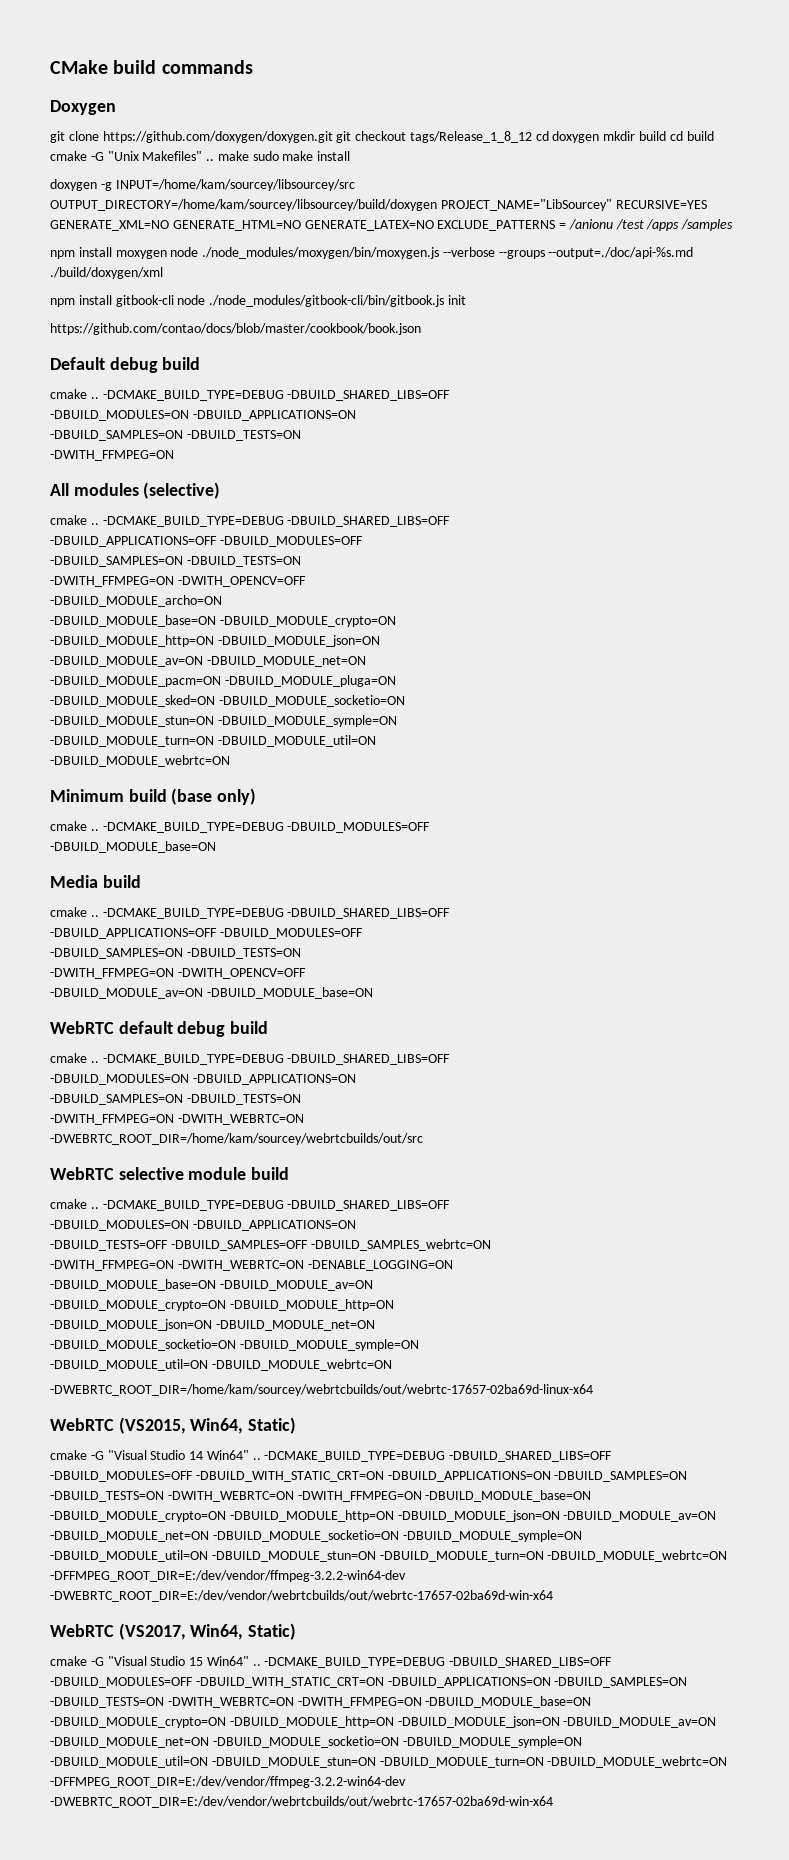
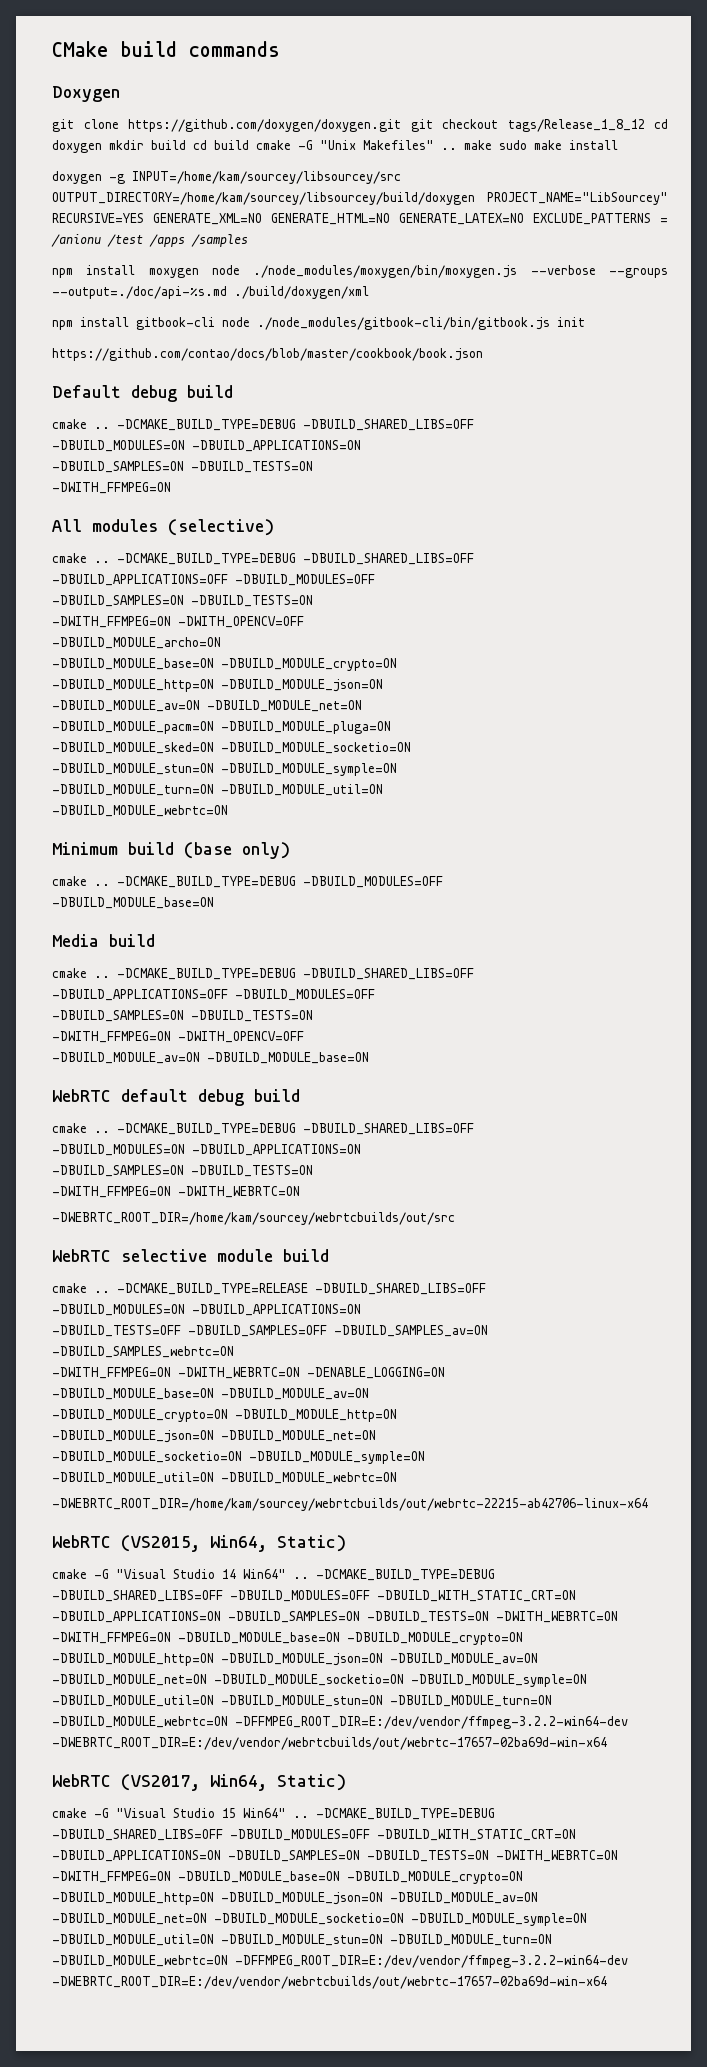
[102,1200,284,1211] -DCMAKE_BUILD_TYPE=DEBUG -> [117,1283,308,1295] -DCMAKE_BUILD_TYPE=RELEASE
(308, 1245) none -> [334,1325,488,1337] -DBUILD_SAMPLES_av=ON
[50,1384,593,1396] -DWEBRTC_ROOT_DIR=/home/kam/sourcey/webrtcbuilds/out/webrtc-17657-02ba69d-linux-x64 -> [52,1498,648,1511] -DWEBRTC_ROOT_DIR=/home/kam/sourcey/webrtcbuilds/out/webrtc-22215-ab42706-linux-x64

